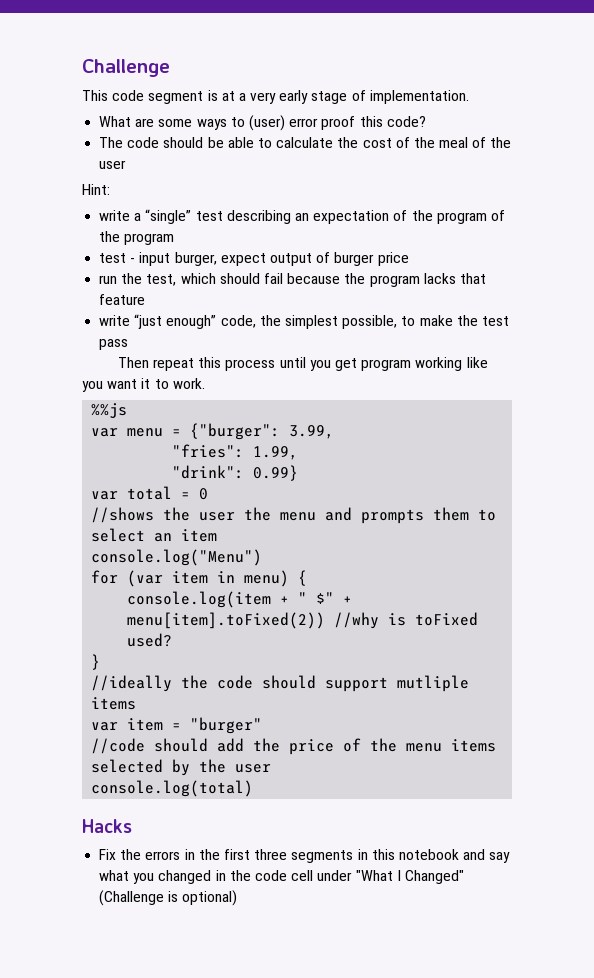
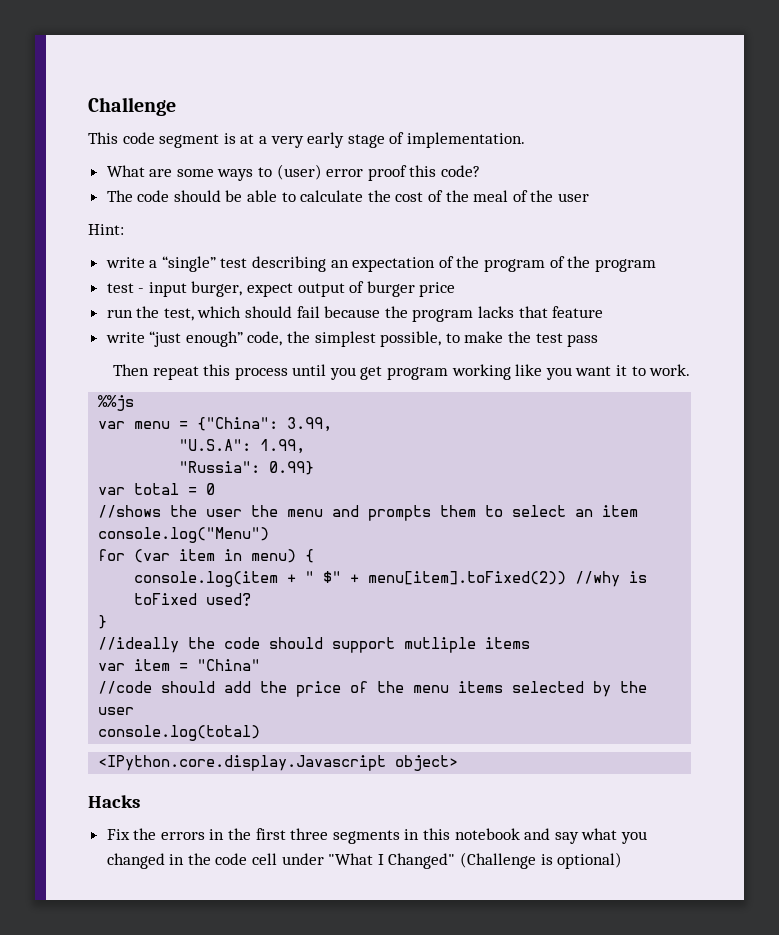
[190,423,281,440] {"burger": -> [197,417,279,431] {"China":
[172,444,245,458] "fries": -> [179,439,252,451] "U.S.A":
[172,465,245,479] "drink": -> [179,461,261,473] "Russia":
[190,717,263,734] "burger" -> [197,659,261,671] "China"
(254, 788) none -> [98,755,459,771] // <IPython.core.display.Javascript object>

